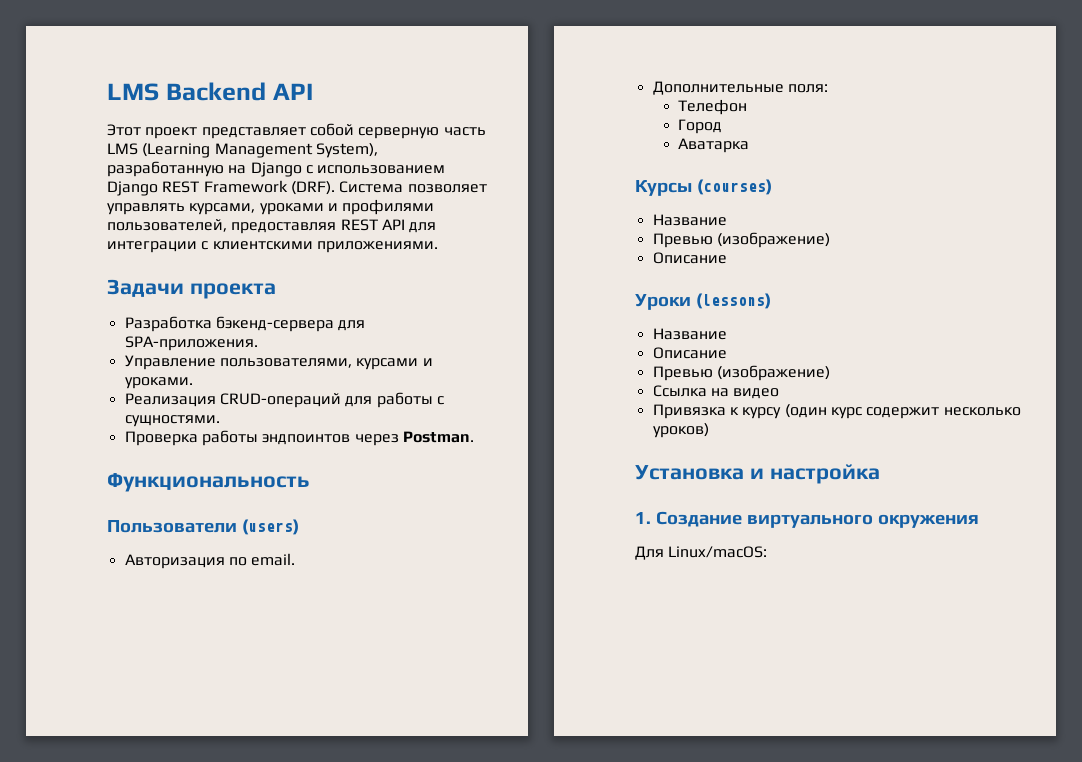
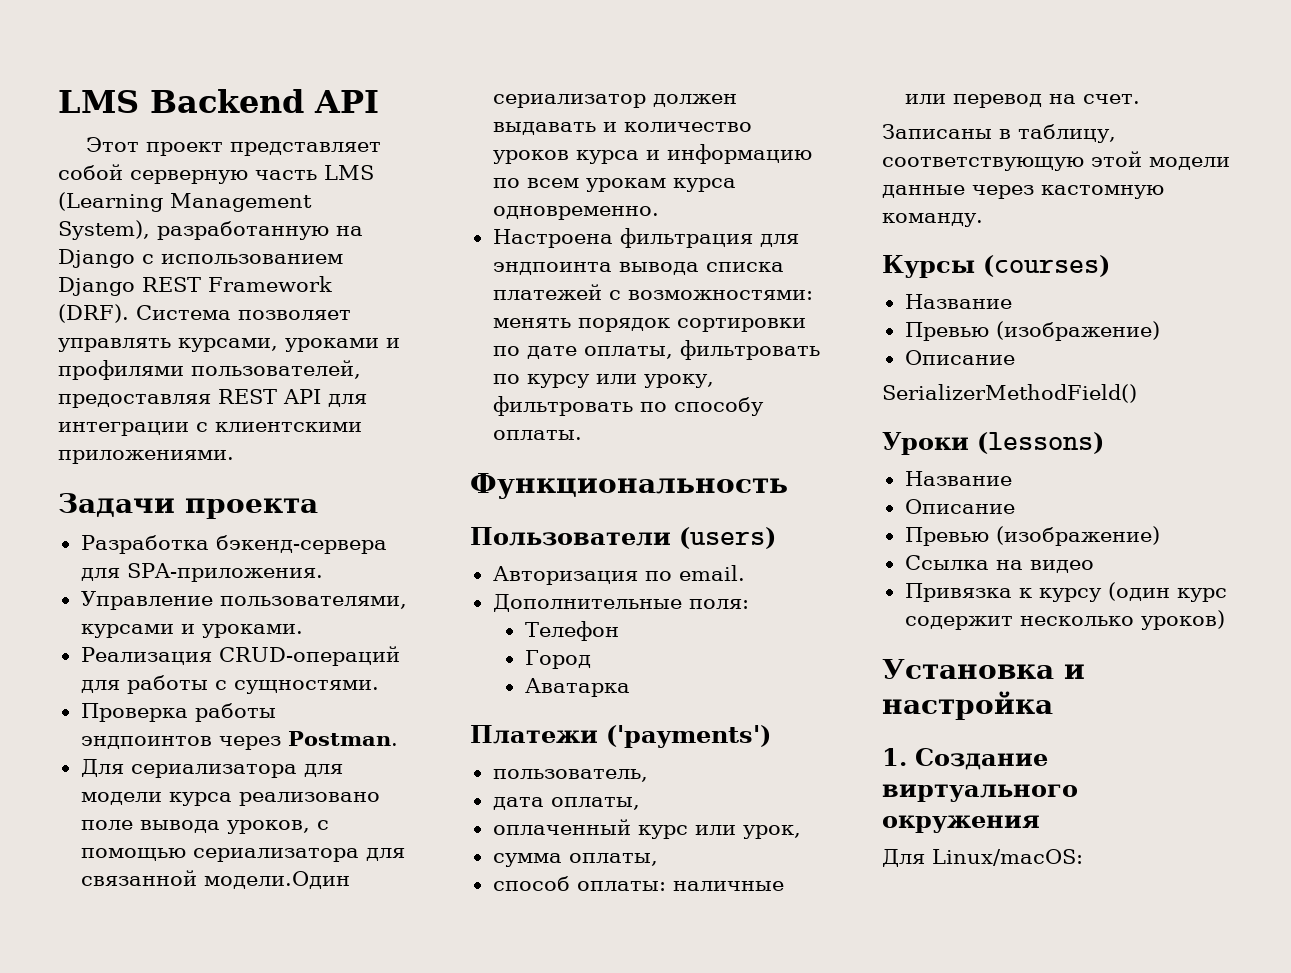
(474, 437) none -> [80,759,343,778] [80,792,380,806] [80,820,329,834] [80,848,405,862] [80,870,350,889] [492,94,737,108] [492,122,752,135] [492,144,812,164] [492,178,736,192] [492,206,659,220] [492,228,799,248] [492,262,784,275] [492,284,813,300] [492,318,806,332] [492,340,820,360] [492,374,714,388] [492,396,764,416] [492,430,582,440] // Для сериализатора для модели курса реализовано поле вывода уроков, с помощью сериализатора для связанной модели.Один сериализатор должен выдавать и количество уроков курса и информацию по всем урокам курса одновременно. // Настроена фильтрация для эндпоинта вывода списка платежей с возможностями: менять порядок сортировки по дате оплаты, фильтровать по курсу или уроку, фильтровать по способу оплаты.
(750, 145) none -> [470,725,771,748] [492,769,648,782] [492,797,640,810] [492,819,801,839] [492,853,658,867] [492,876,784,891] [904,94,1140,108] [882,124,1116,143] [882,151,1230,171] [882,185,1164,199] [882,213,983,227] // Платежи ('payments') // пользователь, // дата оплаты, // оплаченный курс или урок, // сумма оплаты, // способ оплаты: наличные или перевод на счет. // Записаны в таблицу, соответствующую этой модели данные через кастомную команду.
(727, 258) none -> [882,384,1137,403] // SerializerMethodField()

